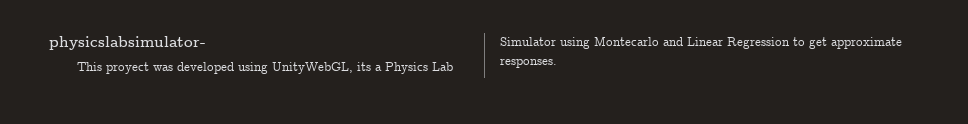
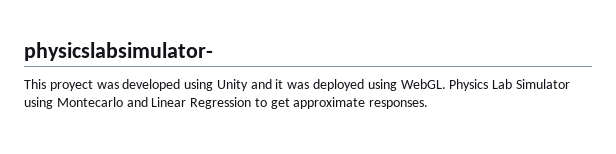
[272,62,383,74] UnityWebGL, its a -> [216,79,446,91] Unity and it was deployed using WebGL.

